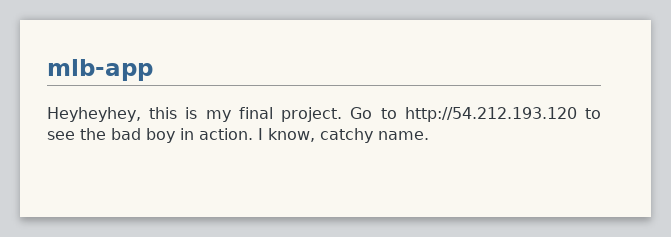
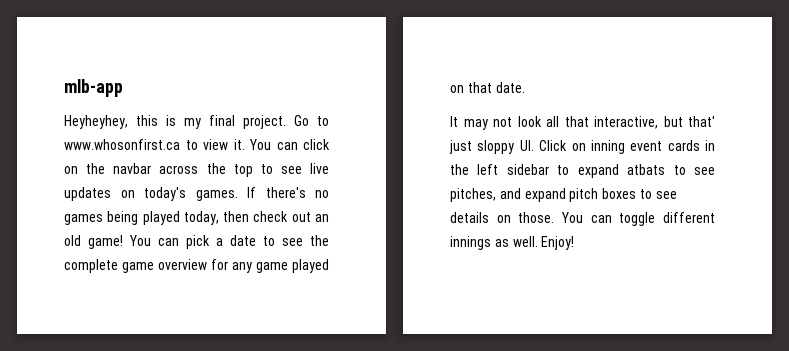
[404,107,601,122] [47,128,429,143] http://54.212.193.120 to see the bad boy in action. I know, catchy name. -> [64,139,330,150] [64,163,329,177] [64,187,329,201] [64,211,329,225] [64,235,329,249] [64,259,329,273] [450,82,525,93] [450,116,715,130] [449,140,715,154] [450,164,715,178] [450,188,677,202] [450,212,715,226] [450,236,575,250] www.whosonfirst.ca to view it. You can click on the navbar across the top to see live updates on today's games. If there's no games being played today, then check out an old game! You can pick a date to see the complete game overview for any game played on that date. // It may not look all that interactive, but that' just sloppy UI. Click on inning event cards in the left sidebar to expand atbats to see pitches, and expand pitch boxes to see details on those. You can toggle different innings as well. Enjoy!

